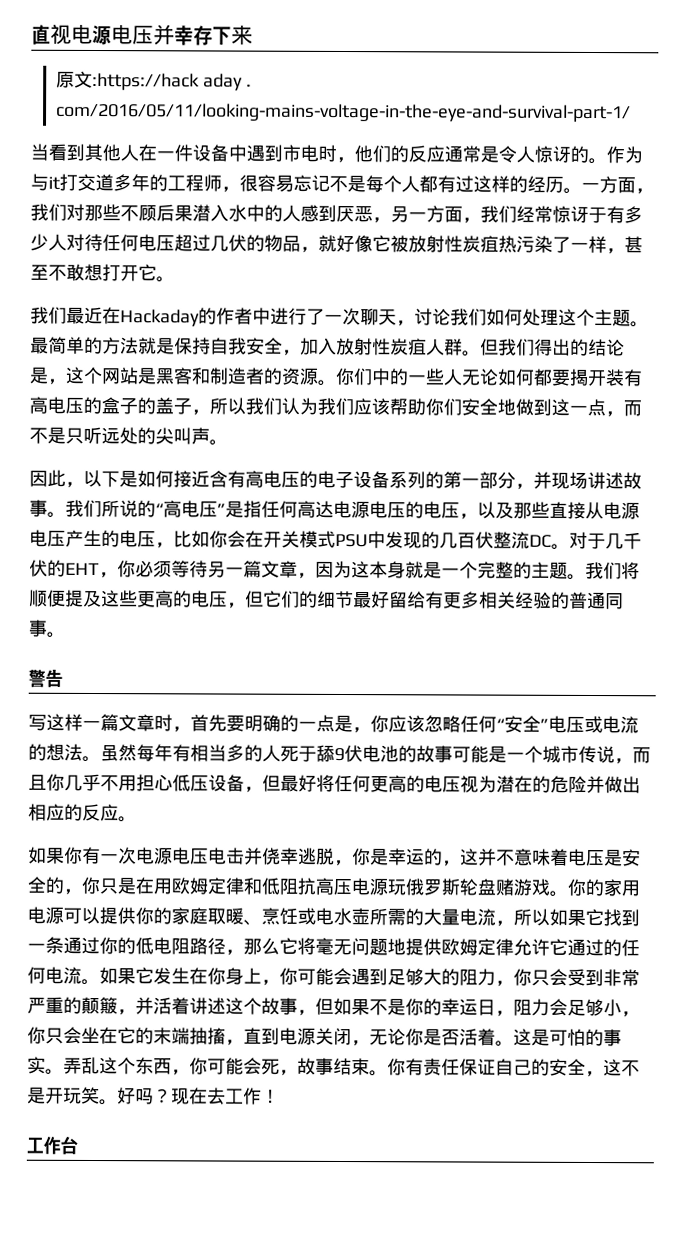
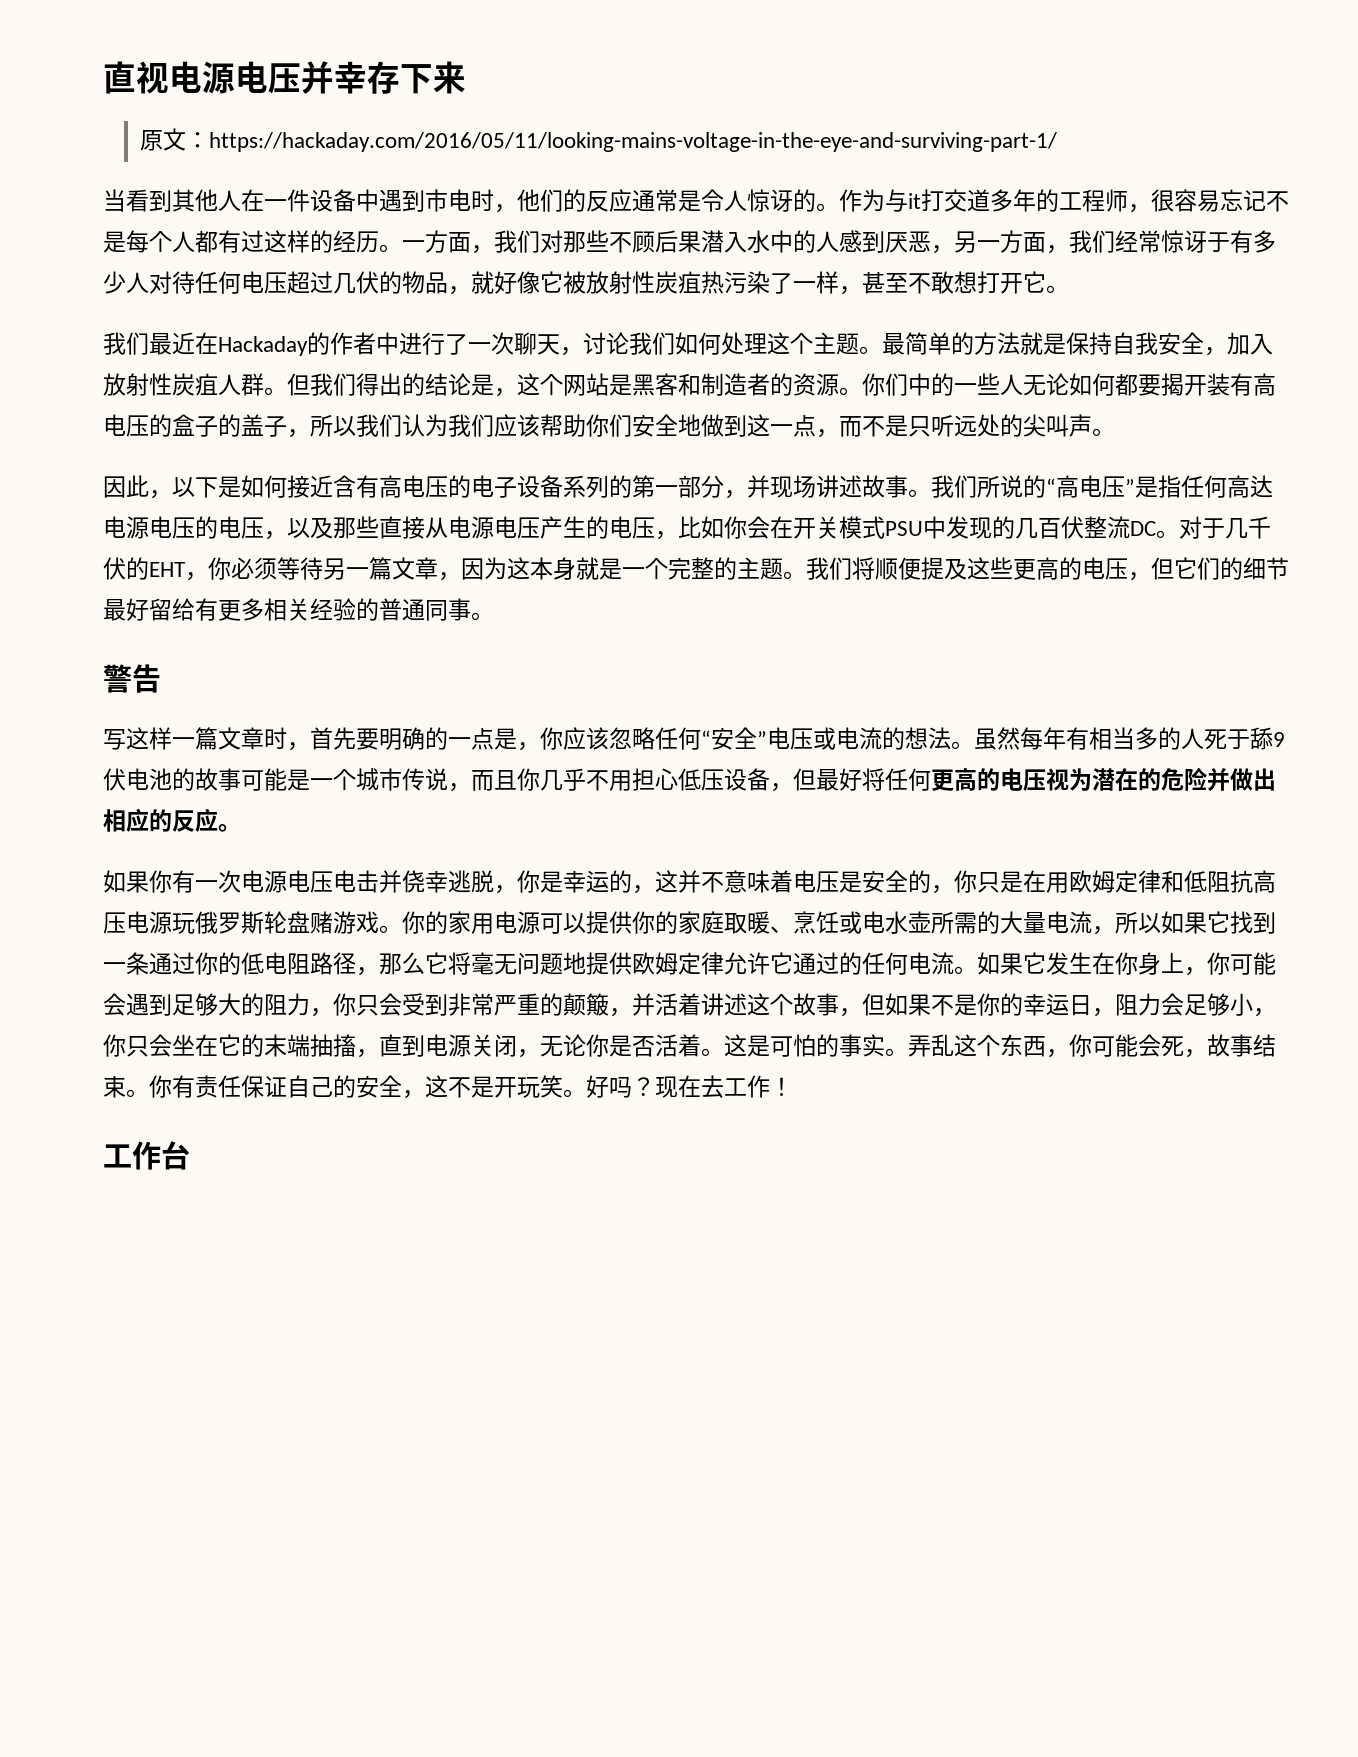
[91,72,252,91] [55,102,631,123] :https://hack aday . com/2016/05/11/looking-mains-voltage-in-the-eye-and-survival-part-1/ -> [186,132,1058,152] ：https://hackaday.com/2016/05/11/looking-mains-voltage-in-the-eye-and-surviving-part-1/

